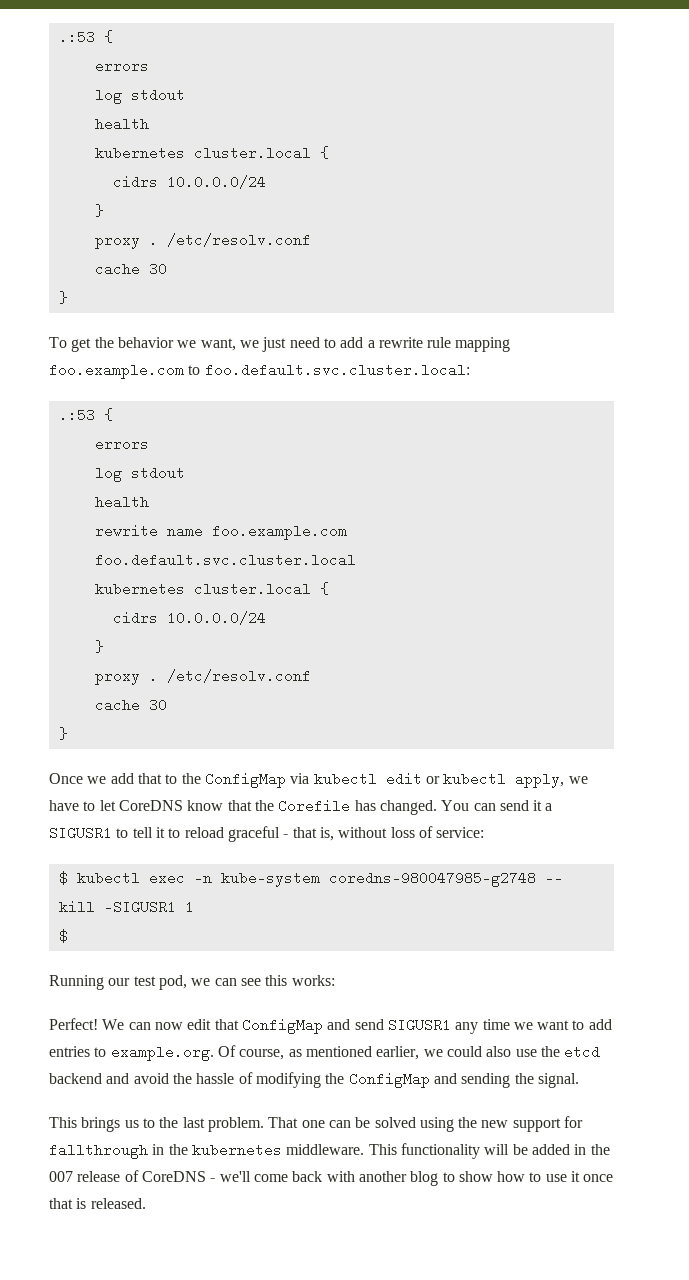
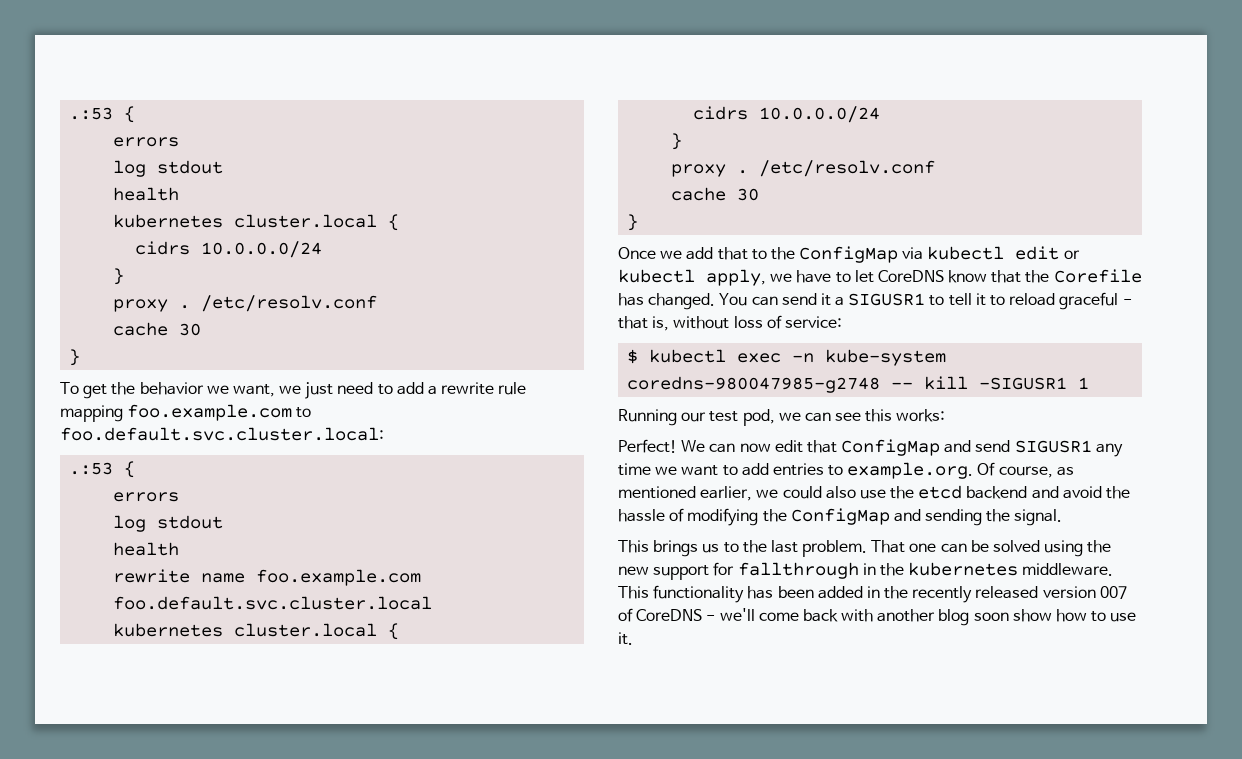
[58,929,68,943] // $ -> (1090, 383) none
[484,1144,528,1155] will be -> [747,586,814,599] has been
[49,1171,121,1182] 007 release -> [912,586,1127,603] recently released version 007
[442,1172,455,1182] to -> [973,612,1009,621] soon
[571,1171,614,1182] [49,1198,146,1209] it once that is released. -> [618,632,633,645] it.

